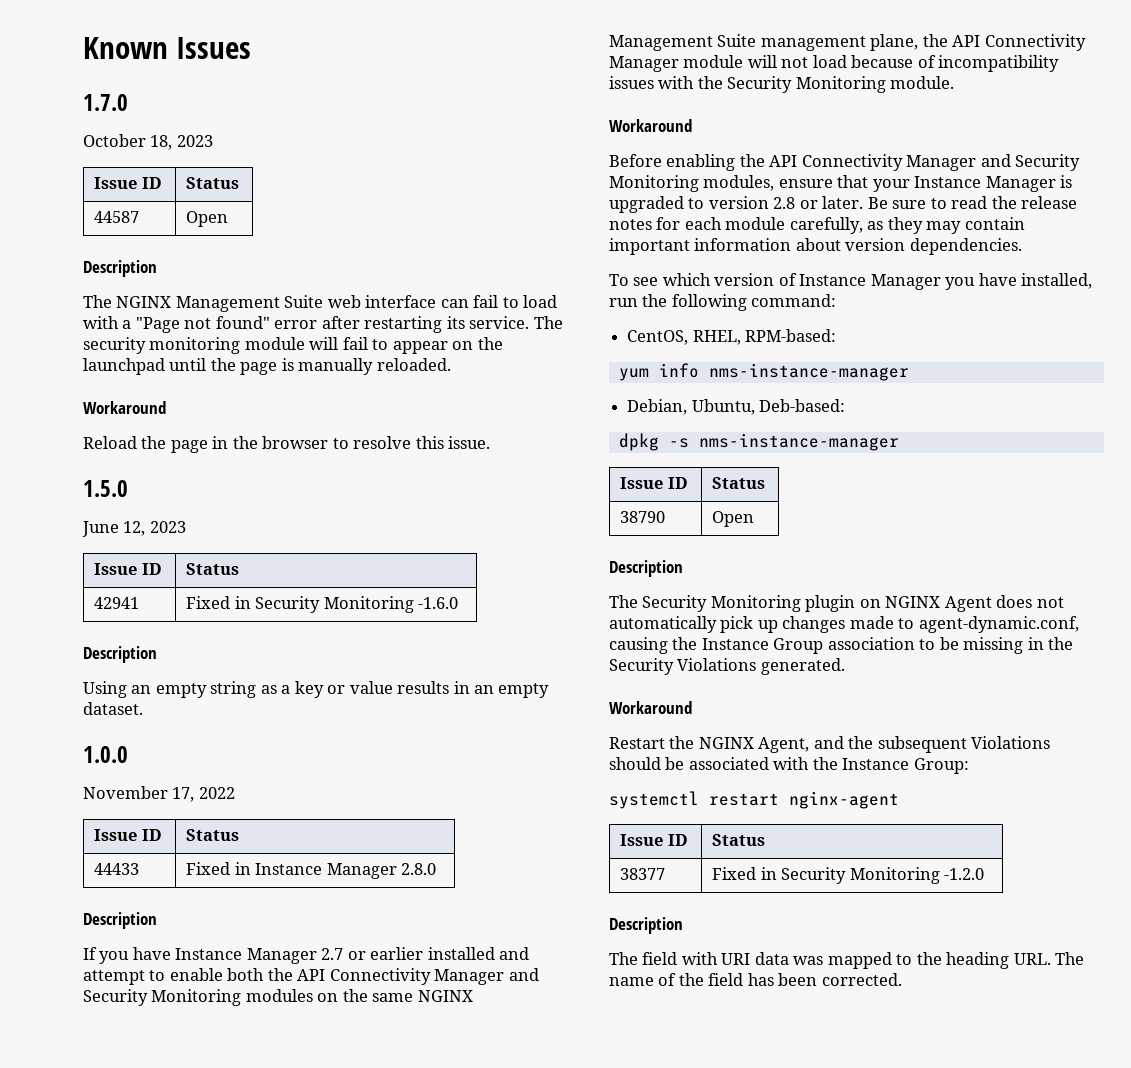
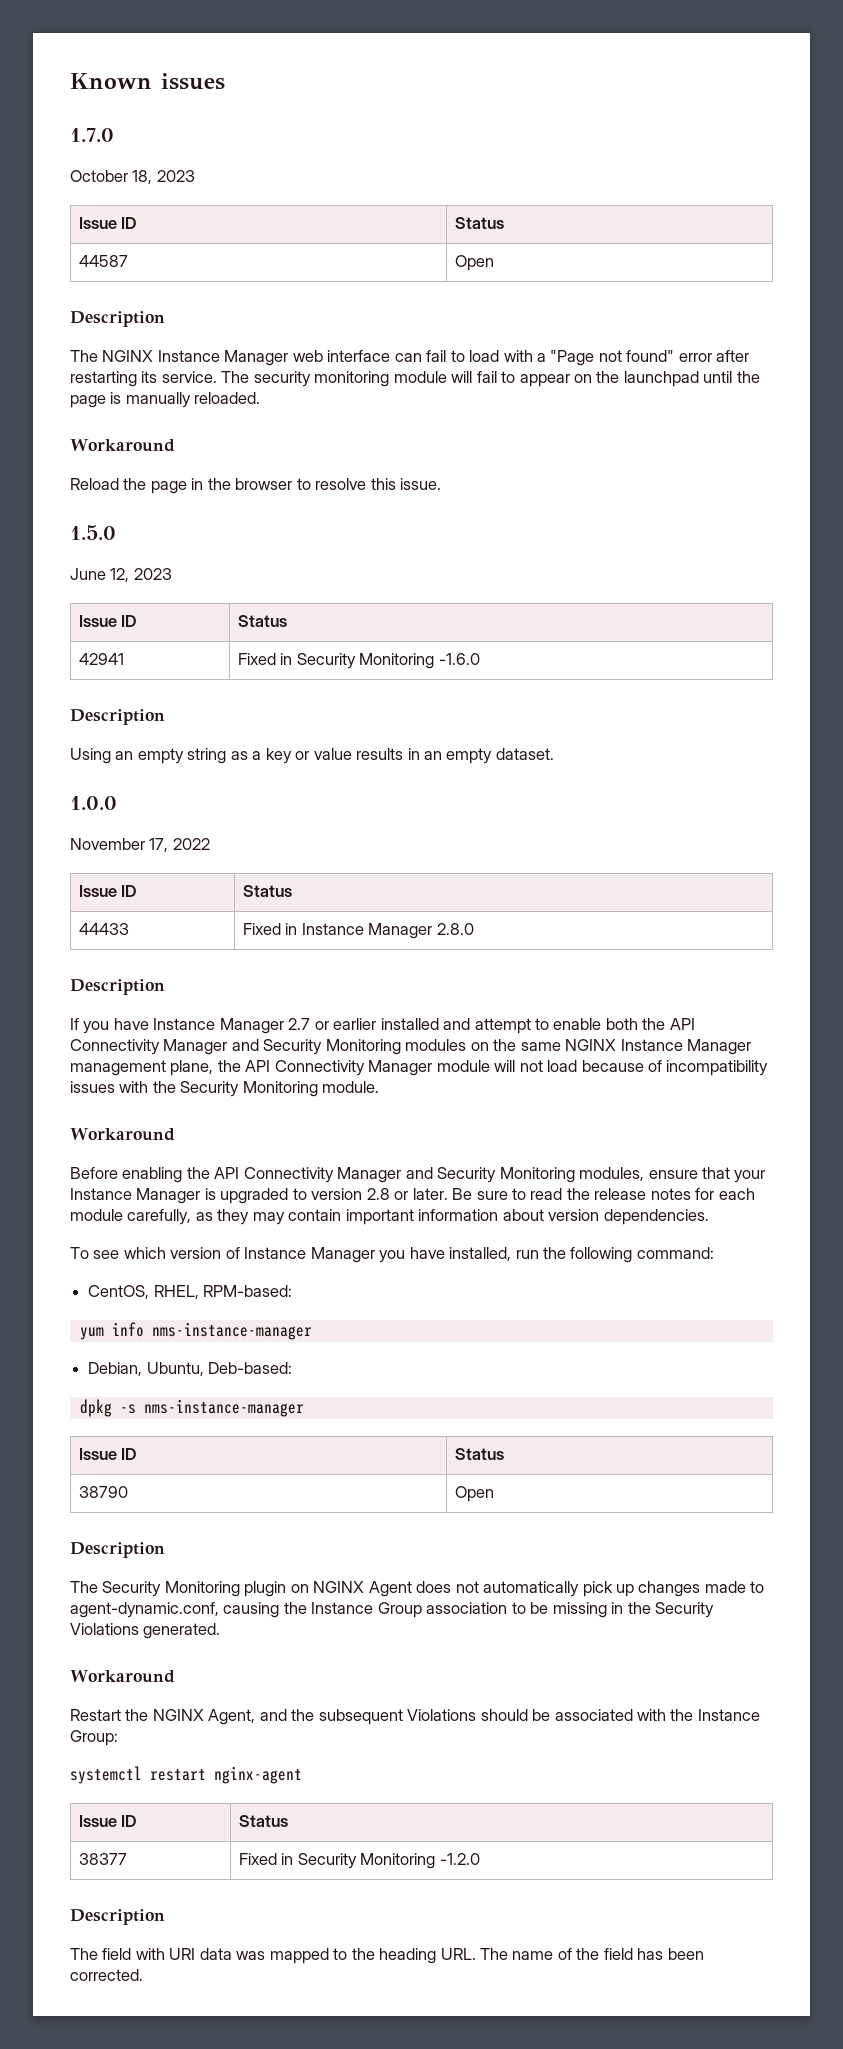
[176,37,252,59] Issues -> [161,73,225,90] issues
[175,295,324,312] Management Suite -> [157,350,289,366] Instance Manager
[609,34,757,51] Management Suite -> [620,1039,752,1055] Instance Manager

